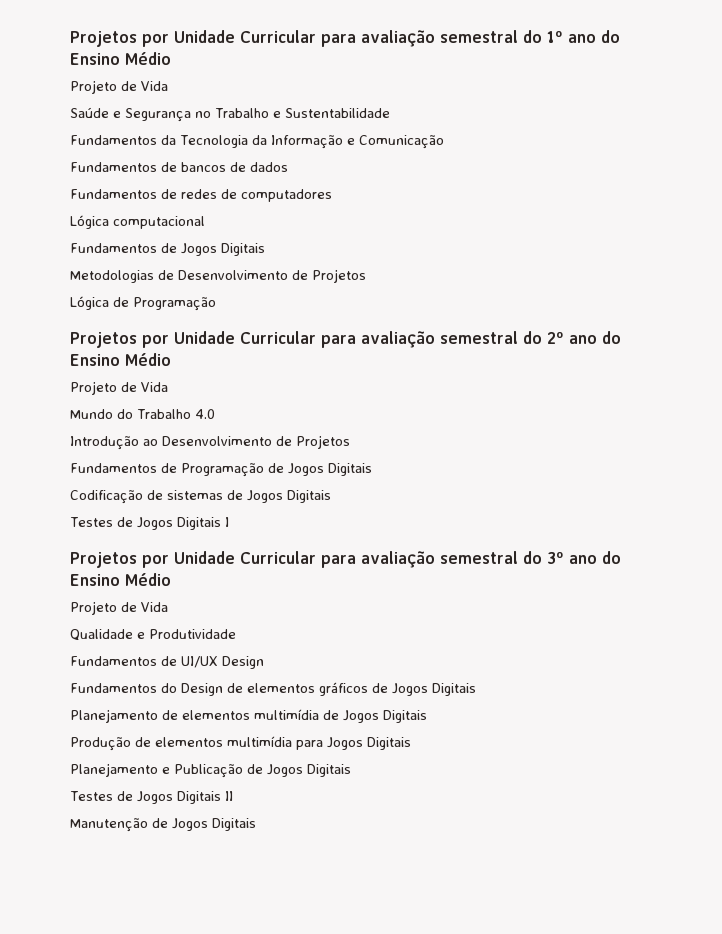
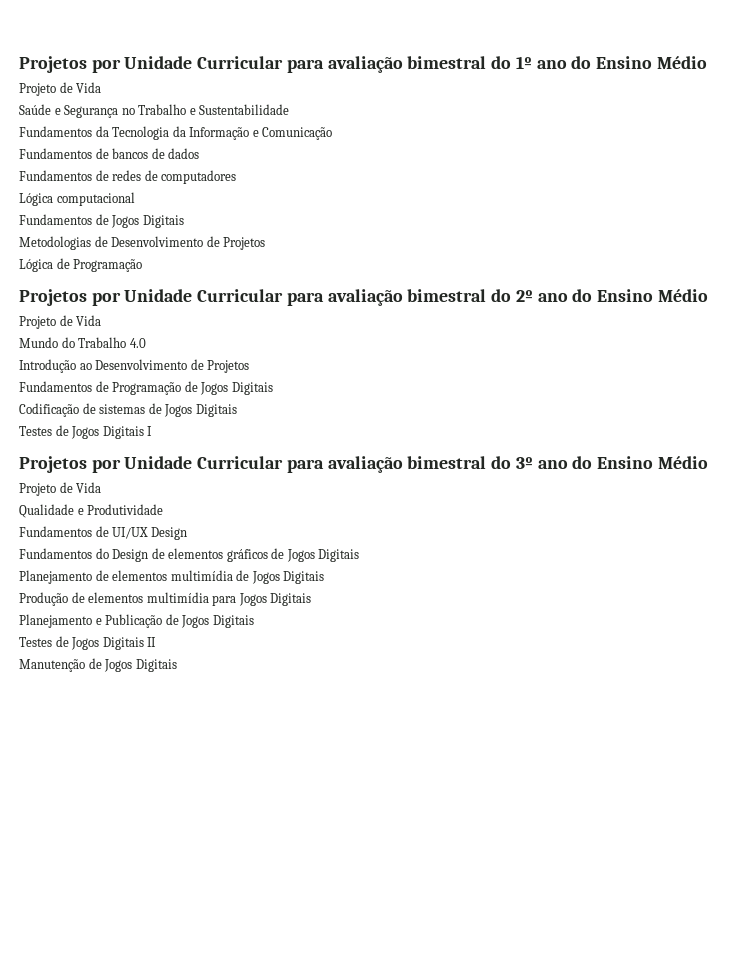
[70,30,518,47] Projetos por Unidade Curricular para avaliação semestral -> [19,56,487,73] Projetos por Unidade Curricular para avaliação bimestral
[440,331,518,344] semestral -> [407,289,487,302] bimestral
[440,551,518,564] semestral -> [407,456,487,469] bimestral

